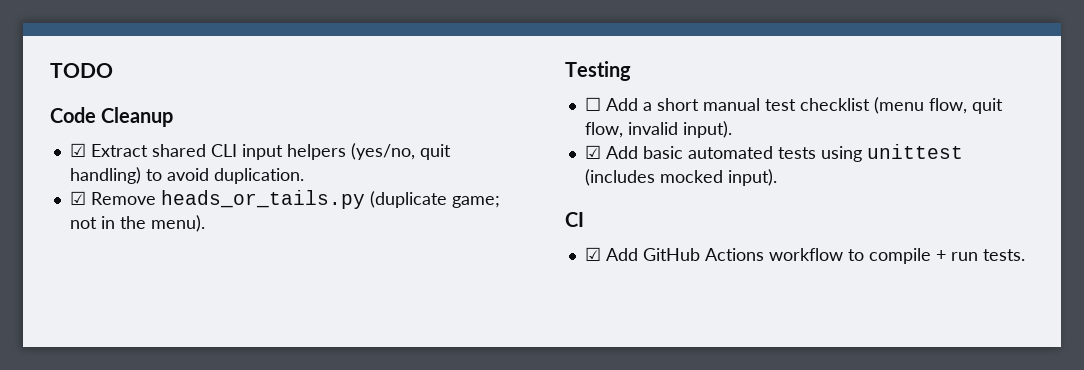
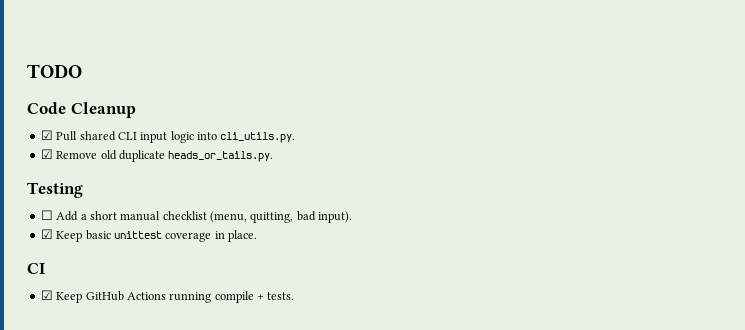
[90,144,148,157] Extract -> [56,131,78,141] Pull
[286,143,451,160] [69,167,304,184] [69,190,500,209] [69,215,205,232] helpers (yes/no, quit handling) to avoid duplication. // ☑ Remove heads_or_tails.py (duplicate game; not in the menu). -> [170,131,296,143] [40,149,274,162] logic into cli_utils.py. // ☑ Remove old duplicate heads_or_tails.py.
[764,97,1003,114] [584,121,732,138] [584,144,963,162] [584,169,777,186] test checklist (menu flow, quit flow, invalid input). // ☑ Add basic automated tests using unittest (includes mocked input). -> [162,211,353,223] [40,229,257,242] checklist (menu, quitting, bad input). // ☑ Keep basic unittest coverage in place.
[605,248,638,261] Add -> [56,292,83,303] Keep
[768,248,864,261] workflow to -> [169,292,212,303] running
[950,252,978,261] run -> (264, 297) none

